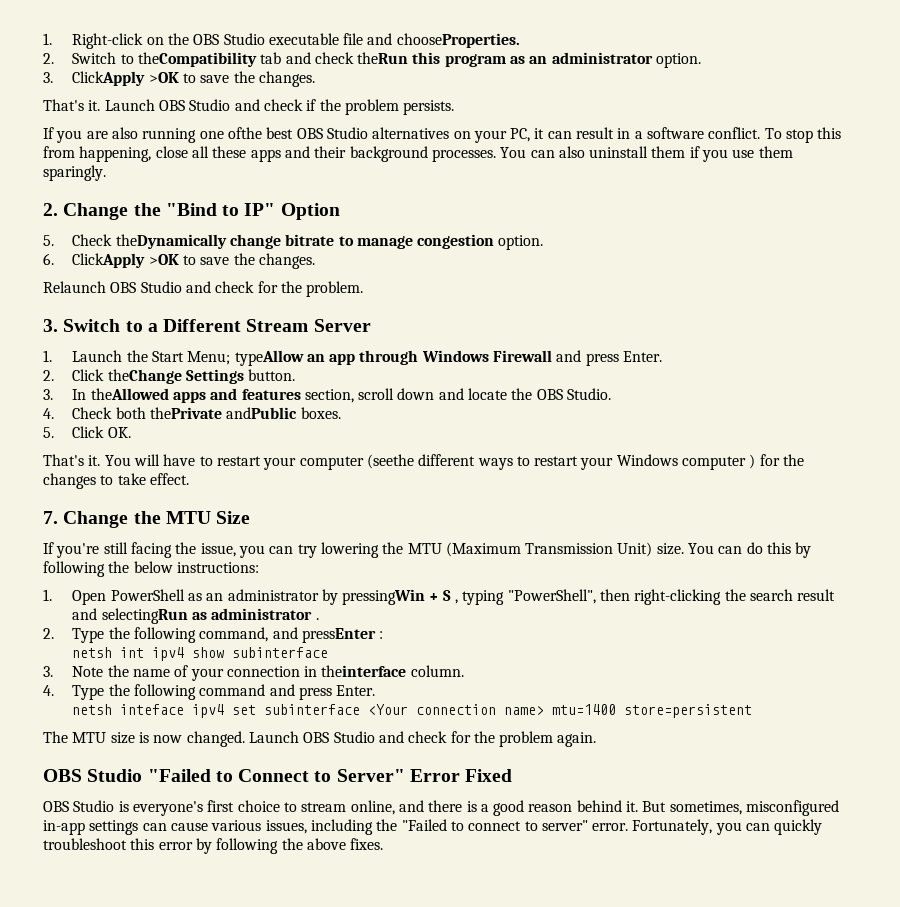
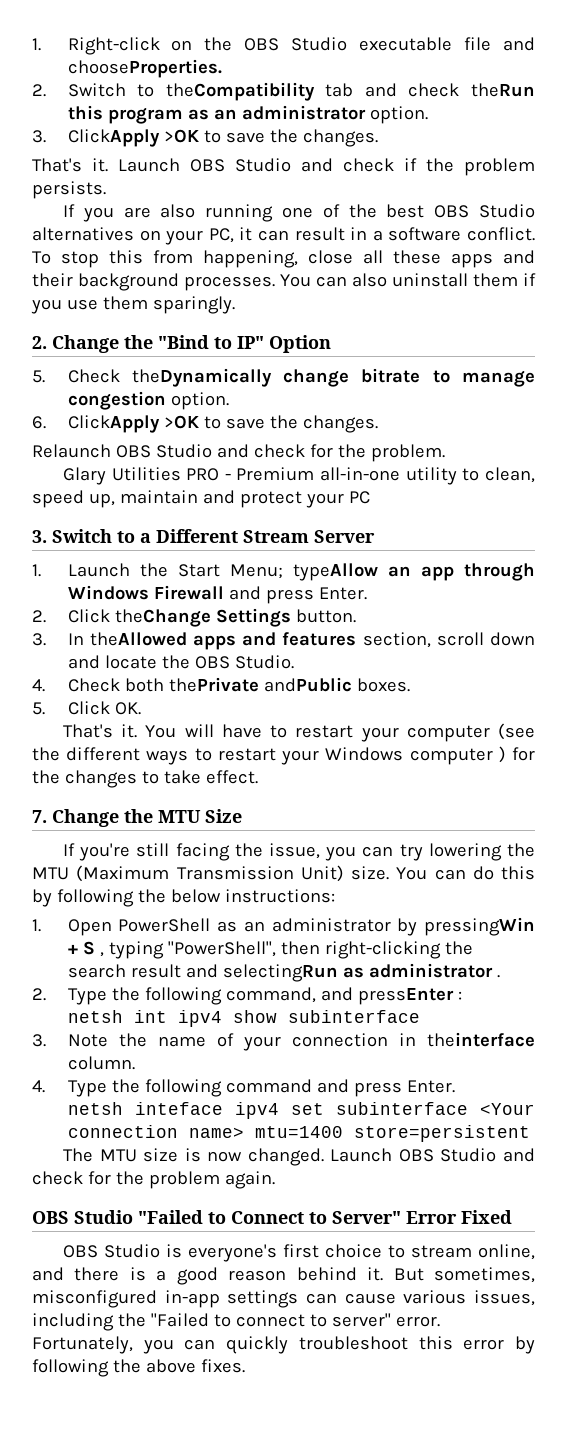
[227,127,262,139] ofthe -> [322,204,377,218] of the
(364, 289) none -> [62,467,535,485] [32,490,370,508] // Glary Utilities PRO - Premium all-in-one utility to clean, speed up, maintain and protect your PC
[366,454,414,469] (seethe -> [498,723,535,740] [32,747,60,761] (see the

